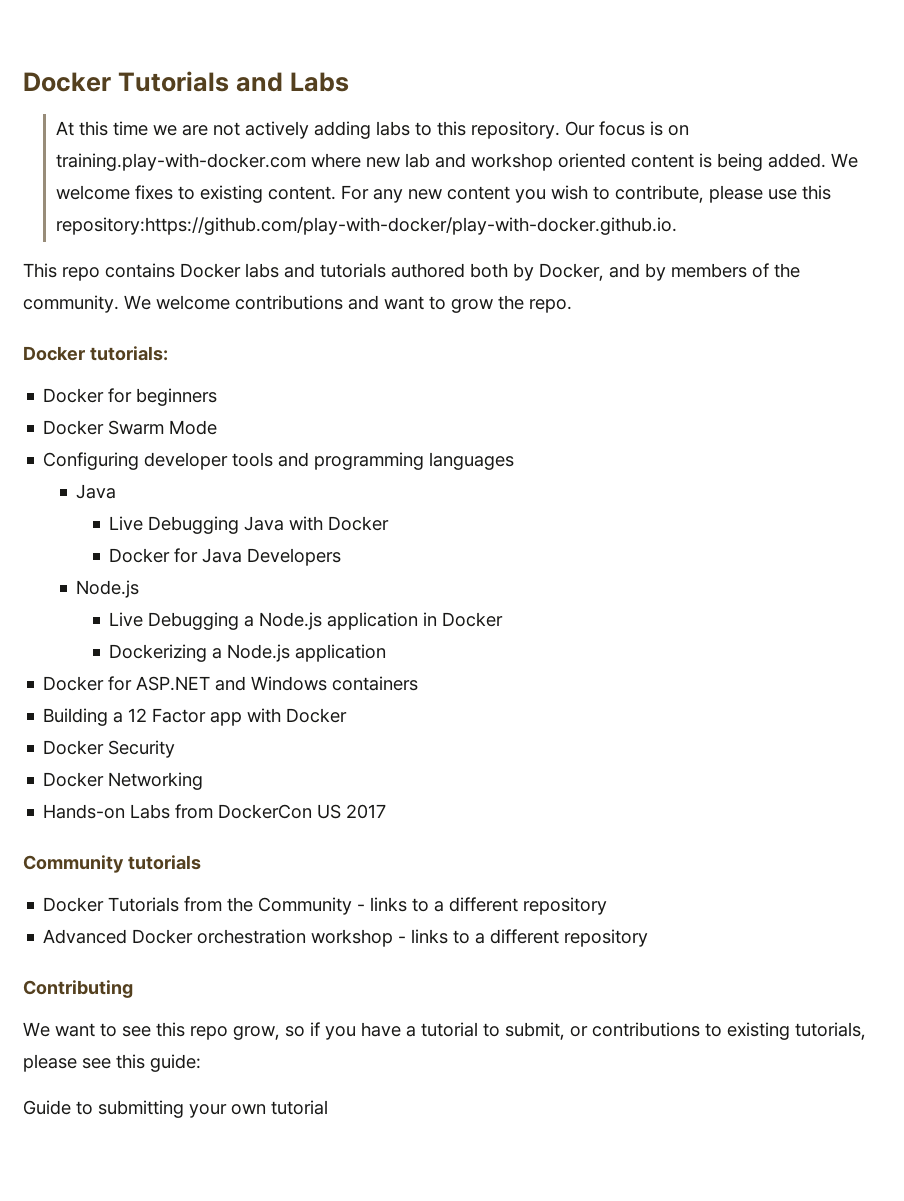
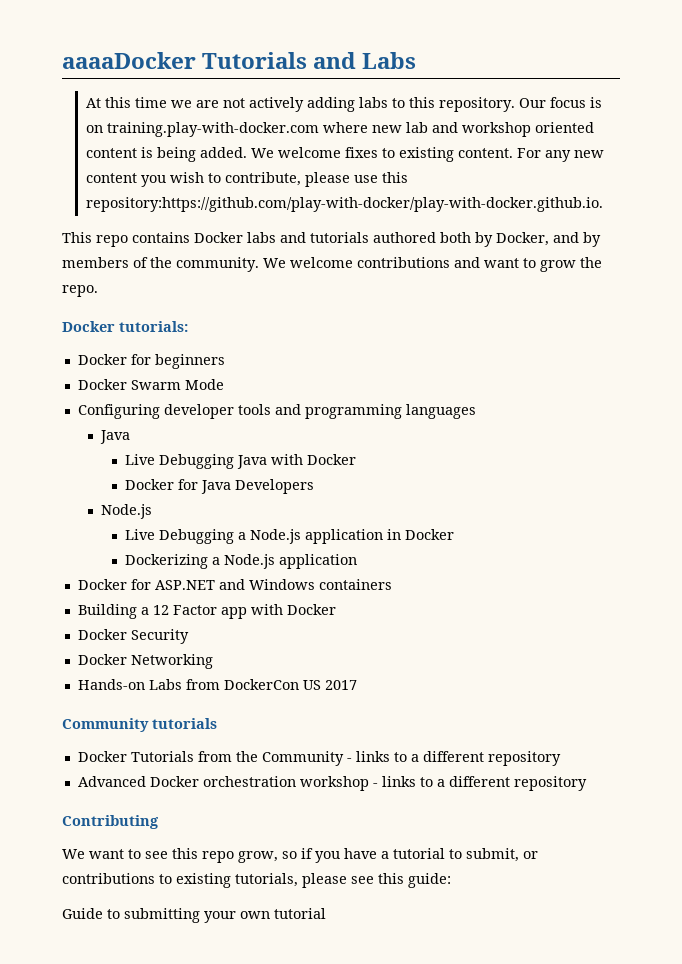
[23,72,111,92] Docker -> [62,52,196,69] aaaaDocker

